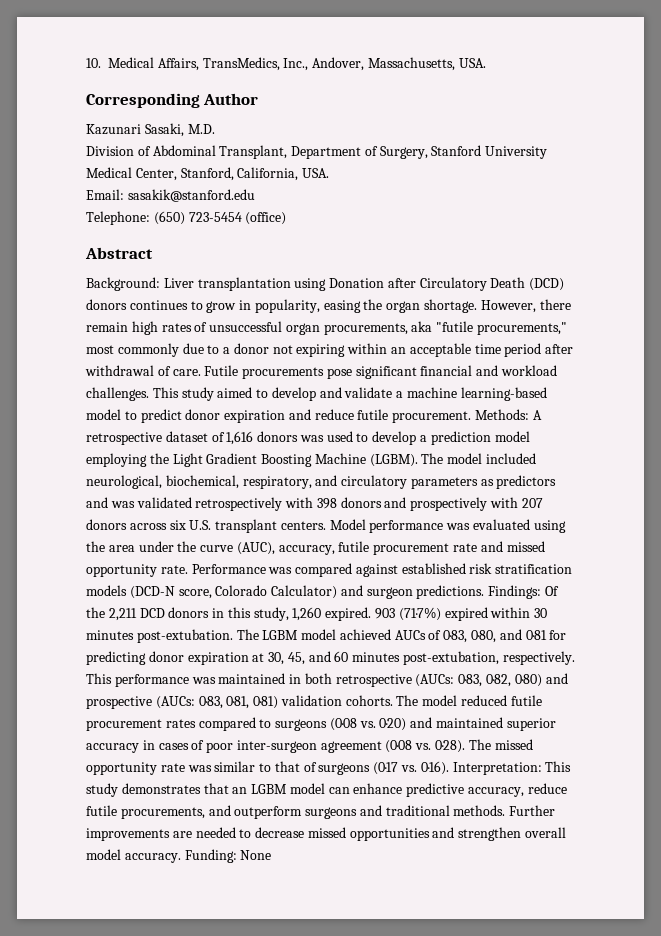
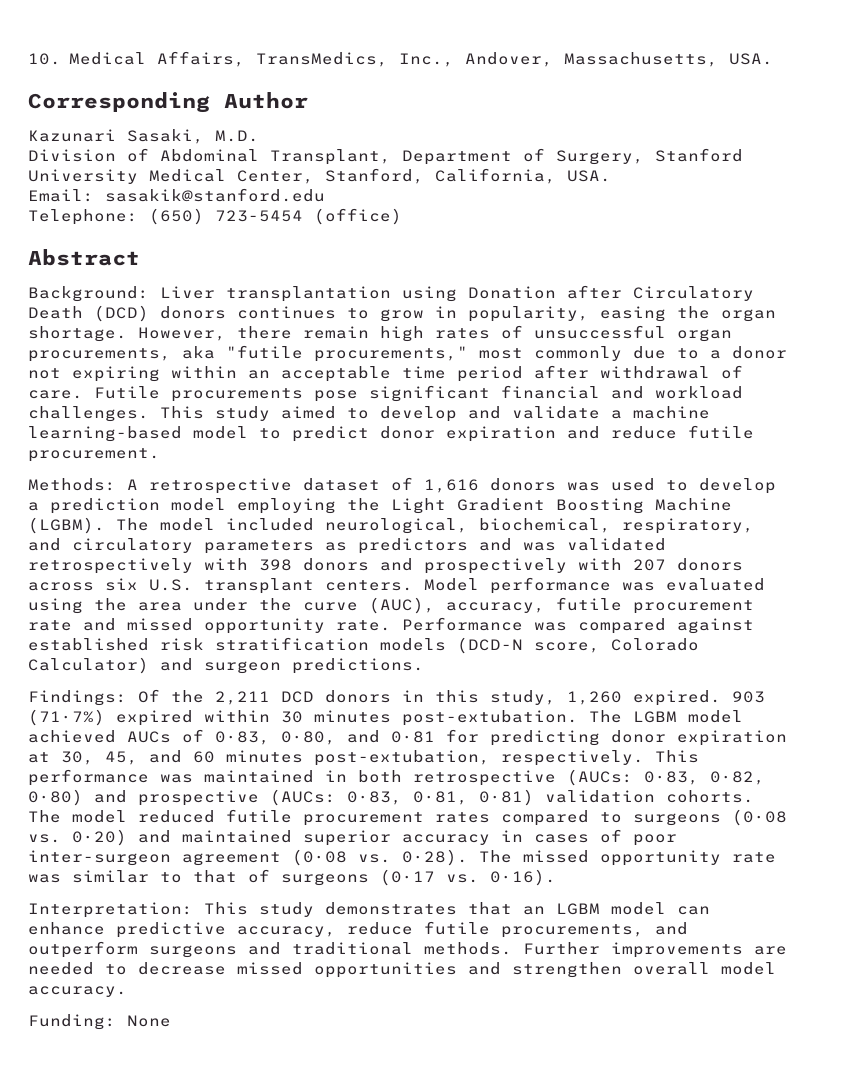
(472, 417) none -> (160, 455) //
(485, 592) none -> (424, 666) //
(449, 768) none -> (556, 877) //
(181, 858) none -> (127, 991) //

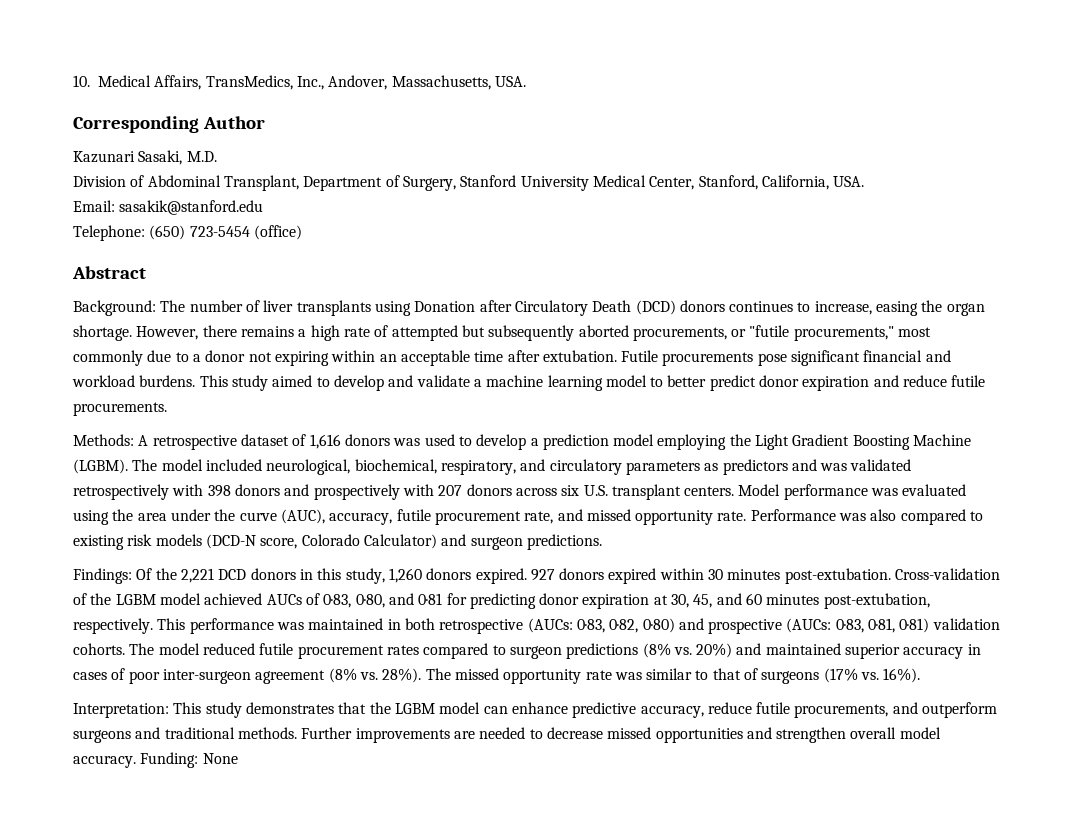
[160,286,391,302] Liver transplantation -> [160,300,371,316] The number of liver transplants
[380,306,589,322] grow in popularity, -> [814,301,872,315] increase,
[303,325,732,342] [28,346,215,362] remain high rates of unsuccessful organ procurements, aka -> [240,325,747,341] remains a high rate of attempted but subsequently aborted procurements, or
[457,365,743,382] [28,390,83,399] period after withdrawal of care. -> [507,350,617,362] after extubation.
[28,406,149,422] challenges. -> [139,375,196,387] burdens.
[28,426,182,442] learning-based -> [547,375,603,391] learning
(281, 433) none -> [667,375,707,387] better
[28,448,160,462] procurement. -> [73,402,167,416] procurements.
[28,620,72,631] rate -> [524,511,554,524] rate,
[578,618,754,634] [28,637,369,651] compared against established risk stratification -> [870,509,984,525] [73,534,153,550] also compared to existing risk
[215,691,270,705] 2,211 -> [180,568,214,583] 2,221
[633,690,765,706] [28,709,105,726] expired. 903 (71·7%) -> [426,568,605,584] donors expired. 927 donors
[589,710,622,723] The -> [895,568,1001,580] [73,593,112,605] Cross-validation of the
[633,809,787,826] [28,829,127,846] surgeons (0·08 vs. 0·20) -> [509,643,733,659] surgeon predictions (8% vs. 20%)
[292,849,468,866] (0·08 vs. 0·28). -> [328,668,422,683] (8% vs. 28%).
[380,869,556,886] (0·17 vs. 0·16). -> [823,668,921,683] (17% vs. 16%).
[523,906,545,915] an -> [369,702,391,714] the
(127, 991) // -> (136, 761) none

